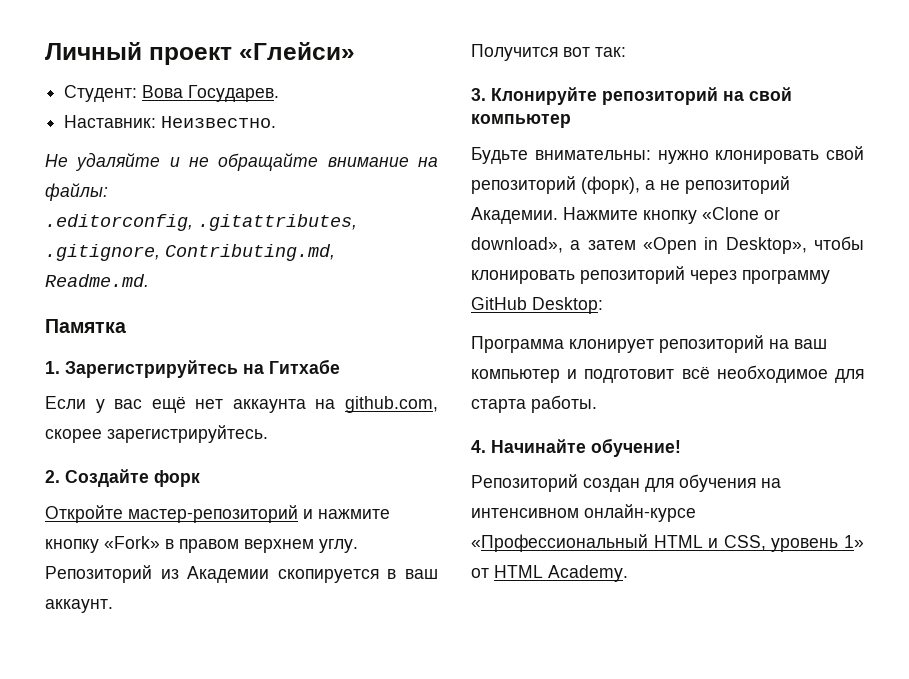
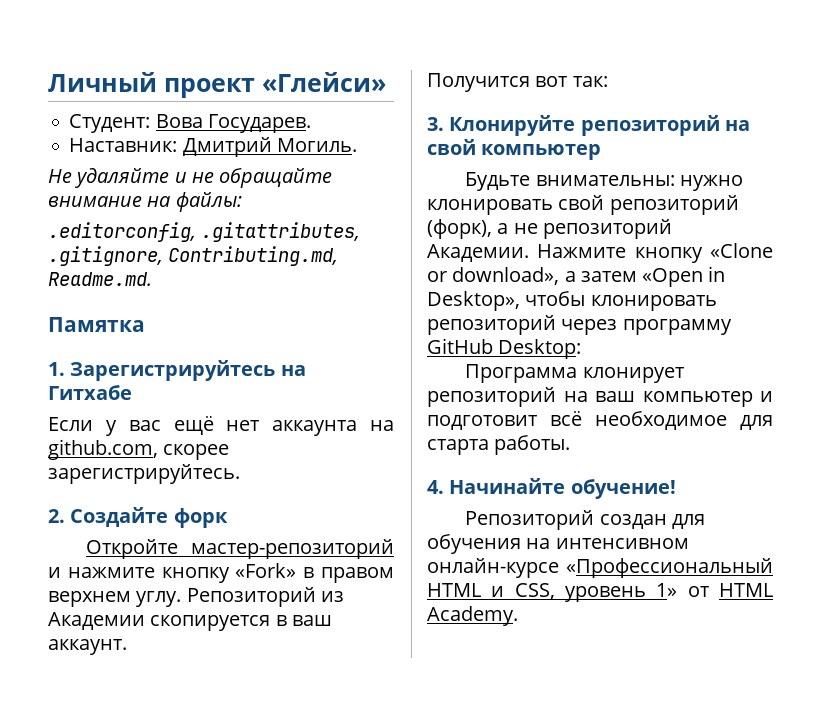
[161,116,277,128] Неизвестно. -> [182,137,357,157] Дмитрий Могиль.

